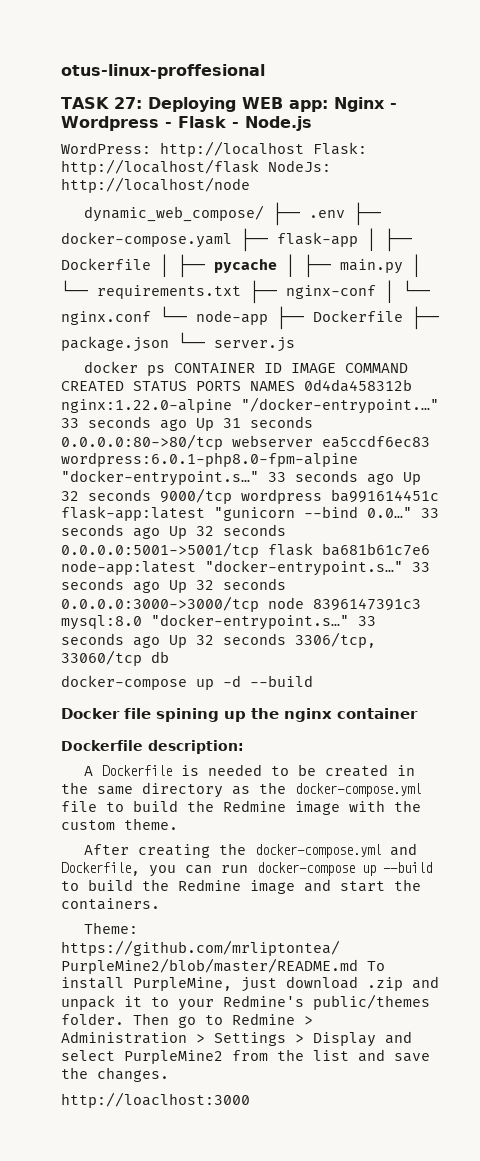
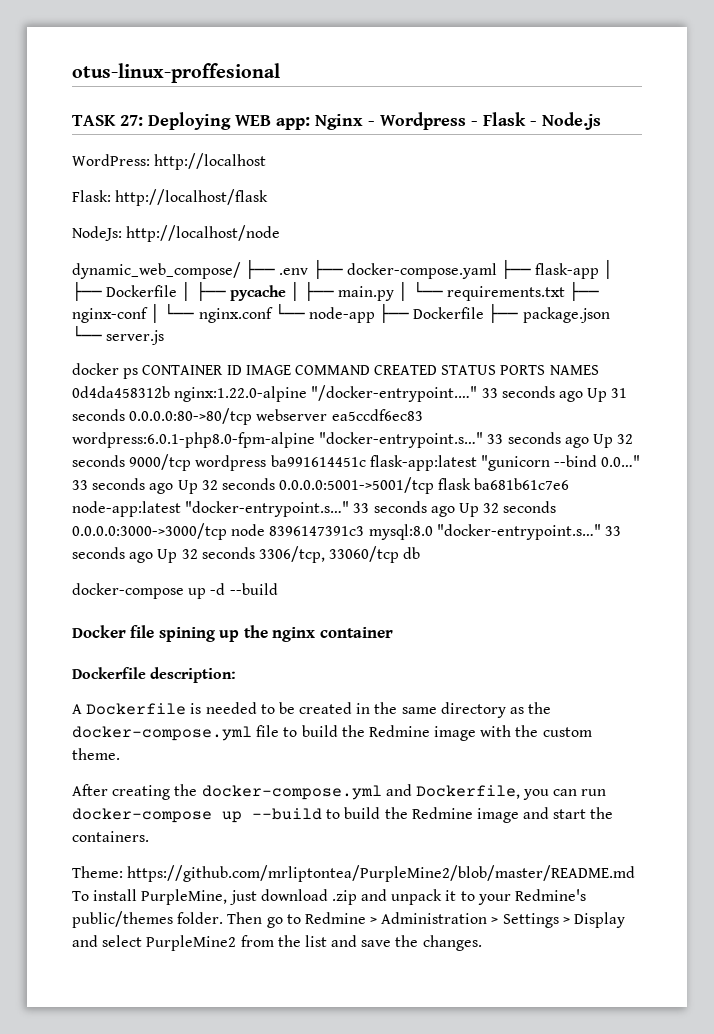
(304, 149) none -> (267, 161) //
(259, 167) none -> (269, 197) //
[61,1092,250,1108] // http://loaclhost:3000 -> (482, 943) none

